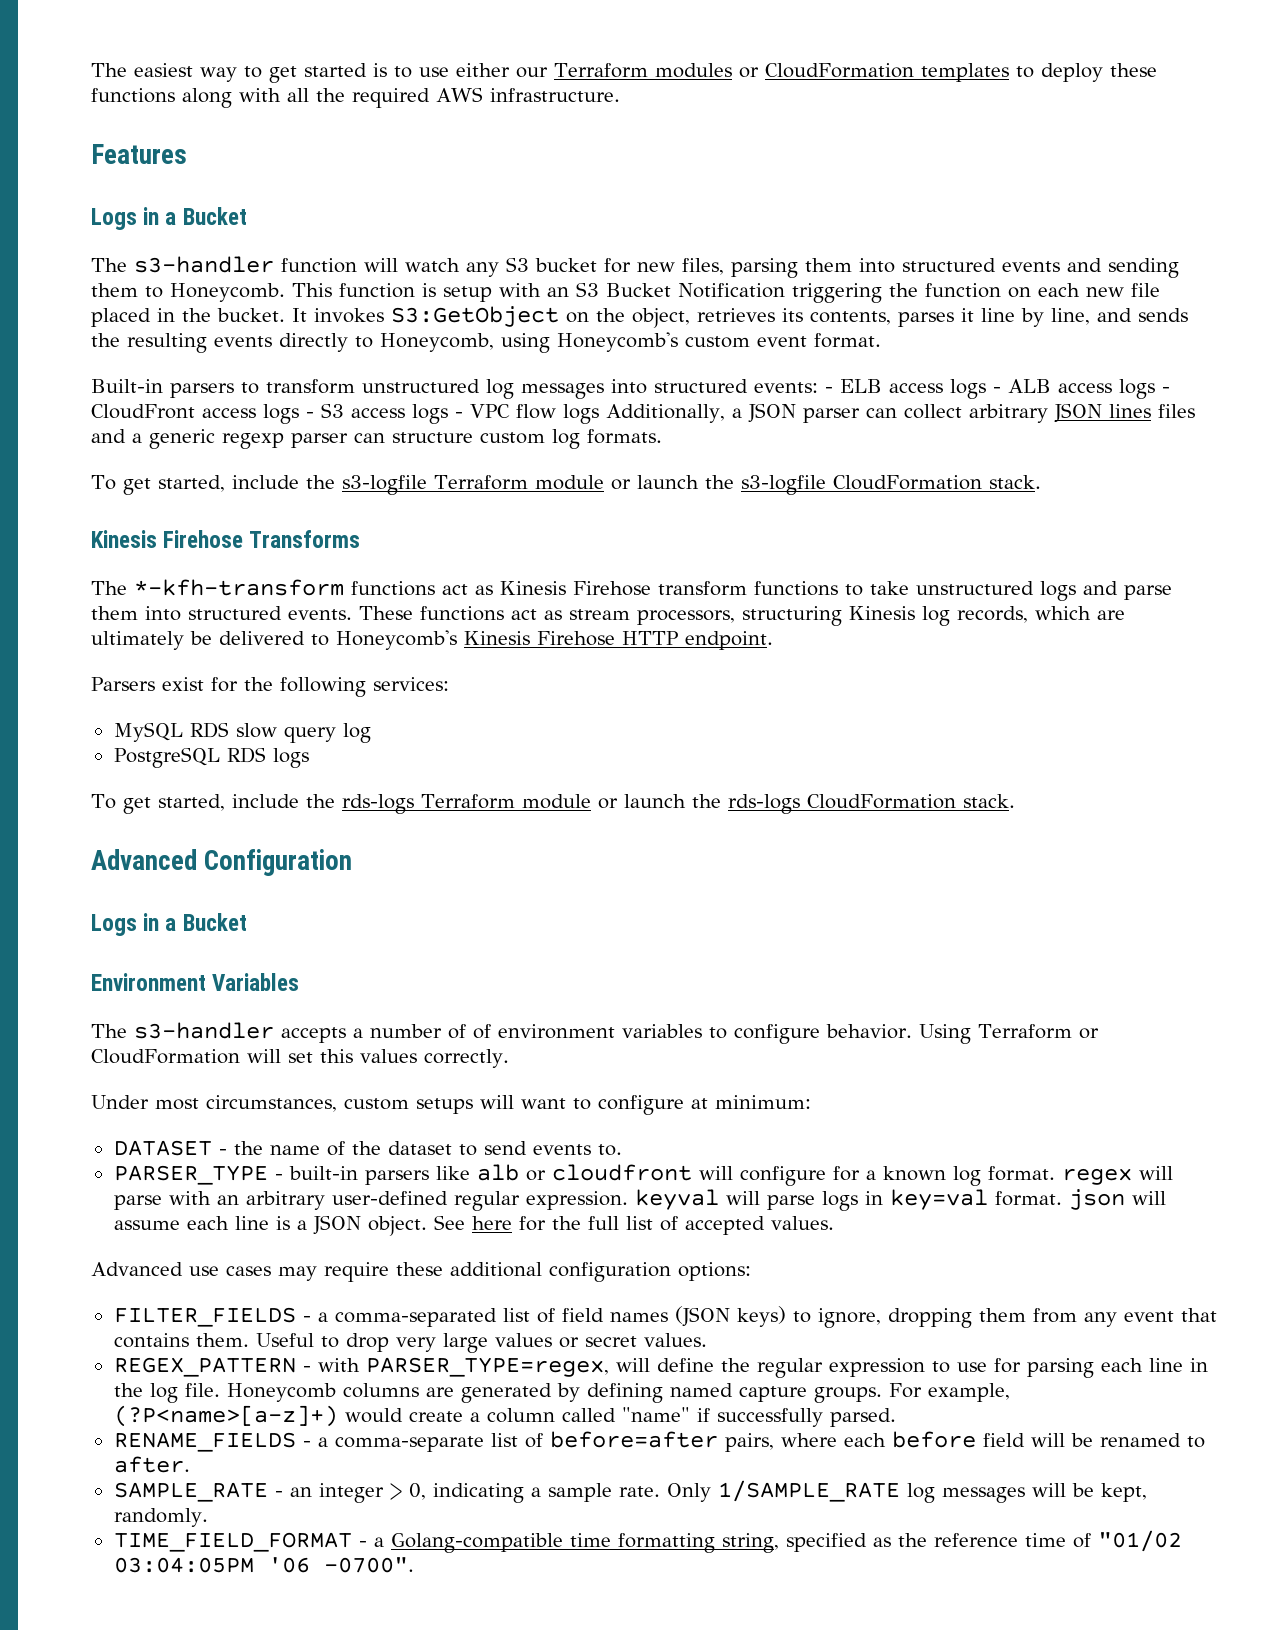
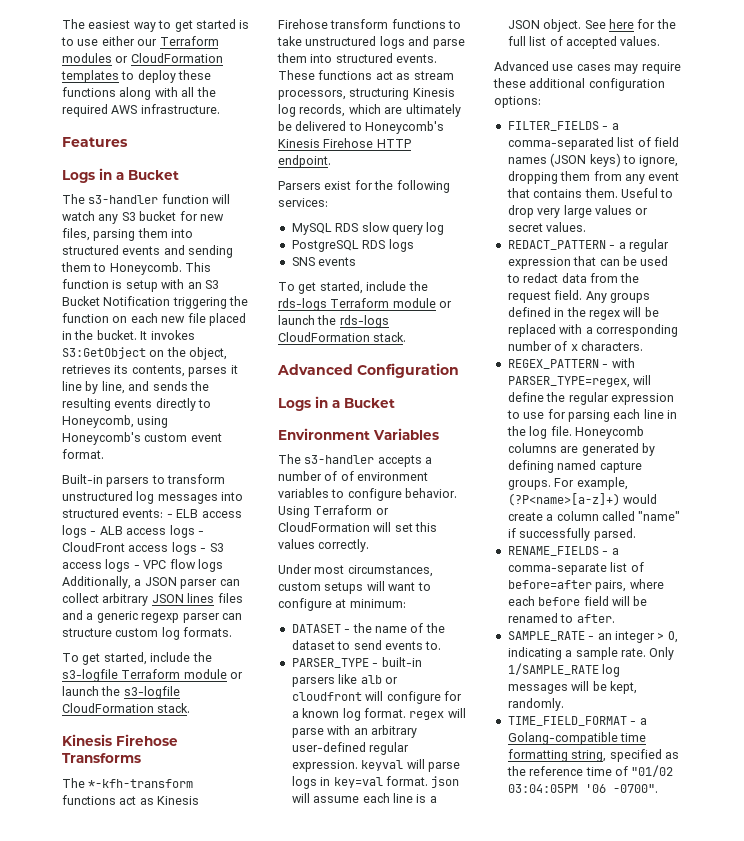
(309, 758) none -> [291,257,357,266] // SNS events
(707, 1340) none -> [507,239,669,252] [507,256,669,269] [506,273,640,283] [507,290,650,303] [507,307,659,320] [507,324,678,337] [507,341,643,351] // REDACT_PATTERN - a regular expression that can be used to redact data from the request field. Any groups defined in the regex will be replaced with a corresponding number of x characters.

